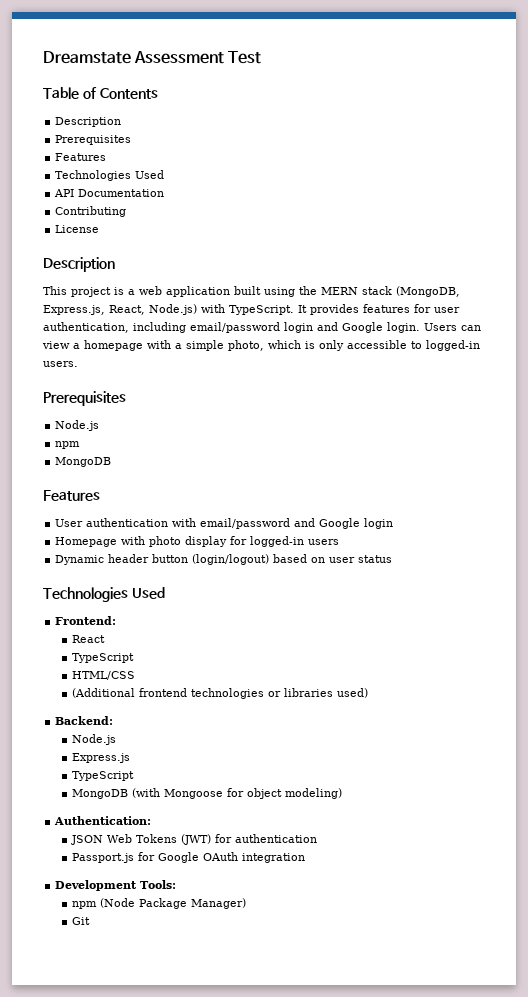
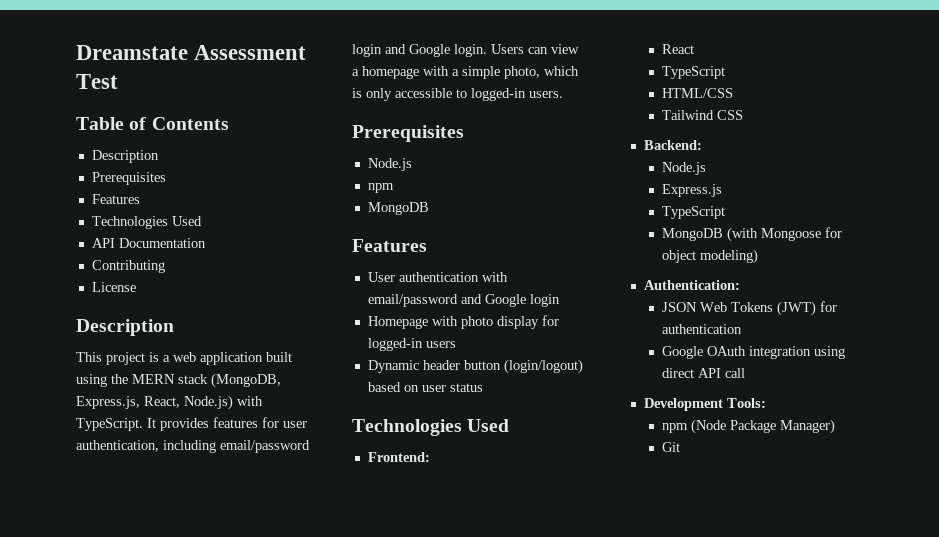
[72,688,369,699] (Additional frontend technologies or libraries used) -> [661,110,743,120] Tailwind CSS
[72,852,156,863] Passport.js for -> (742, 329) none
(306, 858) none -> [813,346,845,359] [661,368,745,378] using direct API call

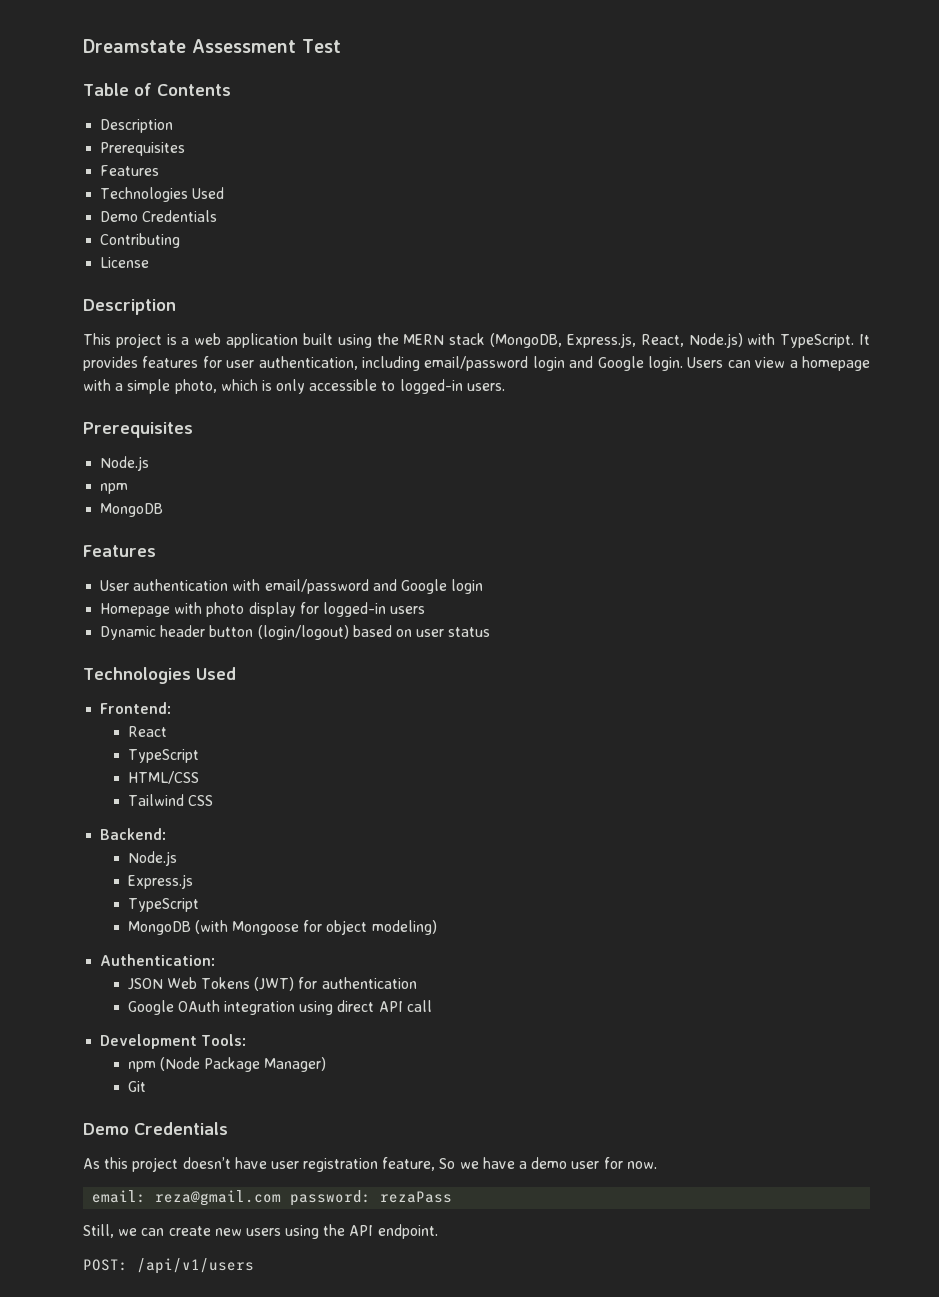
[91,238,206,248] API Documentation -> [100,210,218,222] Demo Credentials
(680, 447) none -> [83,1122,228,1135] [83,1157,657,1172] [92,1190,453,1206] [83,1224,438,1239] [83,1258,254,1274] // Demo Credentials // As this project doesn’t have user registration feature, So we have a demo user for now. // email: reza@gmail.com password: rezaPass // Still, we can create new users using the API endpoint. // POST: /api/v1/users

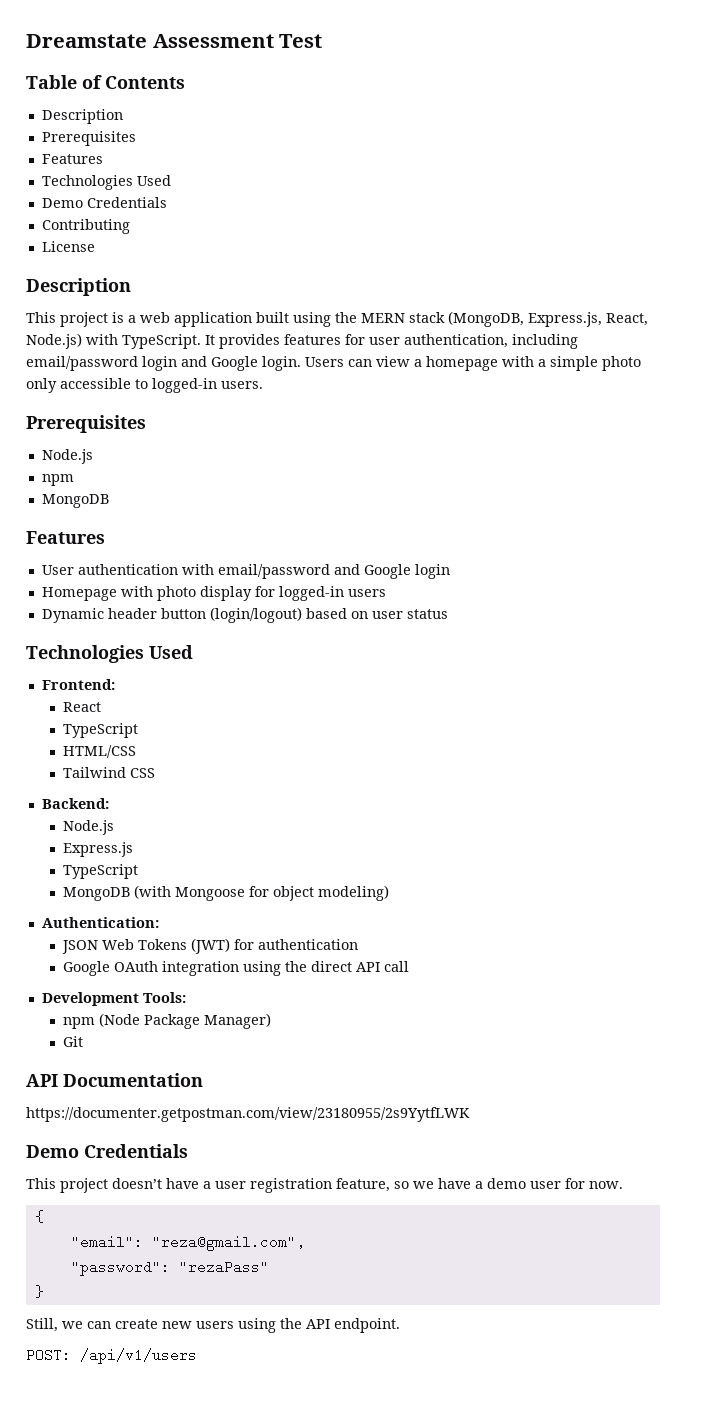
[174,379,272,394] photo, which is -> [602,356,641,371] photo
(334, 1008) none -> [284,961,307,972] the
[83,1122,228,1135] [83,1157,129,1169] // Demo Credentials // As this -> [26,1073,203,1087] [26,1107,470,1122] [26,1144,188,1158] [26,1178,56,1189] // API Documentation // https://documenter.getpostman.com/view/23180955/2s9YytfLWK // Demo Credentials // This
(267, 1163) none -> [203,1181,211,1189] a
[439,1158,456,1169] So -> [394,1181,409,1189] so
[92,1190,453,1206] email: reza@gmail.com password: rezaPass -> [34,1210,44,1223] [70,1235,305,1251] [70,1260,269,1276] [34,1285,44,1298] { // "email": "reza@gmail.com", // "password": "rezaPass" // }

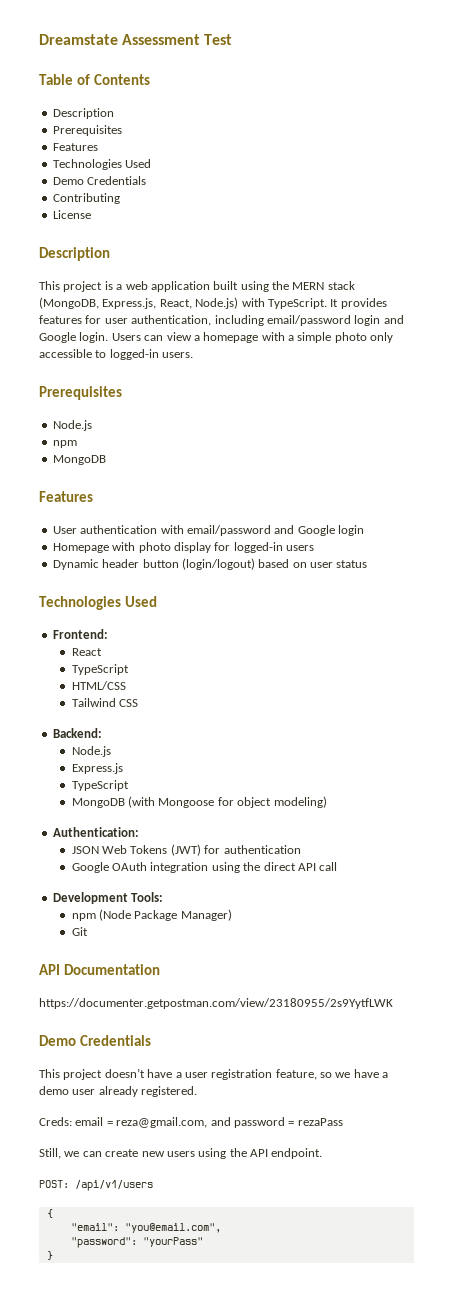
[565,1178,623,1189] [34,1210,44,1223] [70,1235,305,1251] [70,1260,269,1276] [34,1285,44,1298] for now. // { // "email": "reza@gmail.com", // "password": "rezaPass" // } -> [98,1086,198,1097] [39,1117,343,1128] already registered. // Creds: email = reza@gmail.com, and password = rezaPass
(197, 1356) none -> [46,1209,53,1218] [70,1223,221,1233] [70,1237,203,1248] [46,1251,53,1260] // { // "email": "you@email.com", // "password": "yourPass" // }

